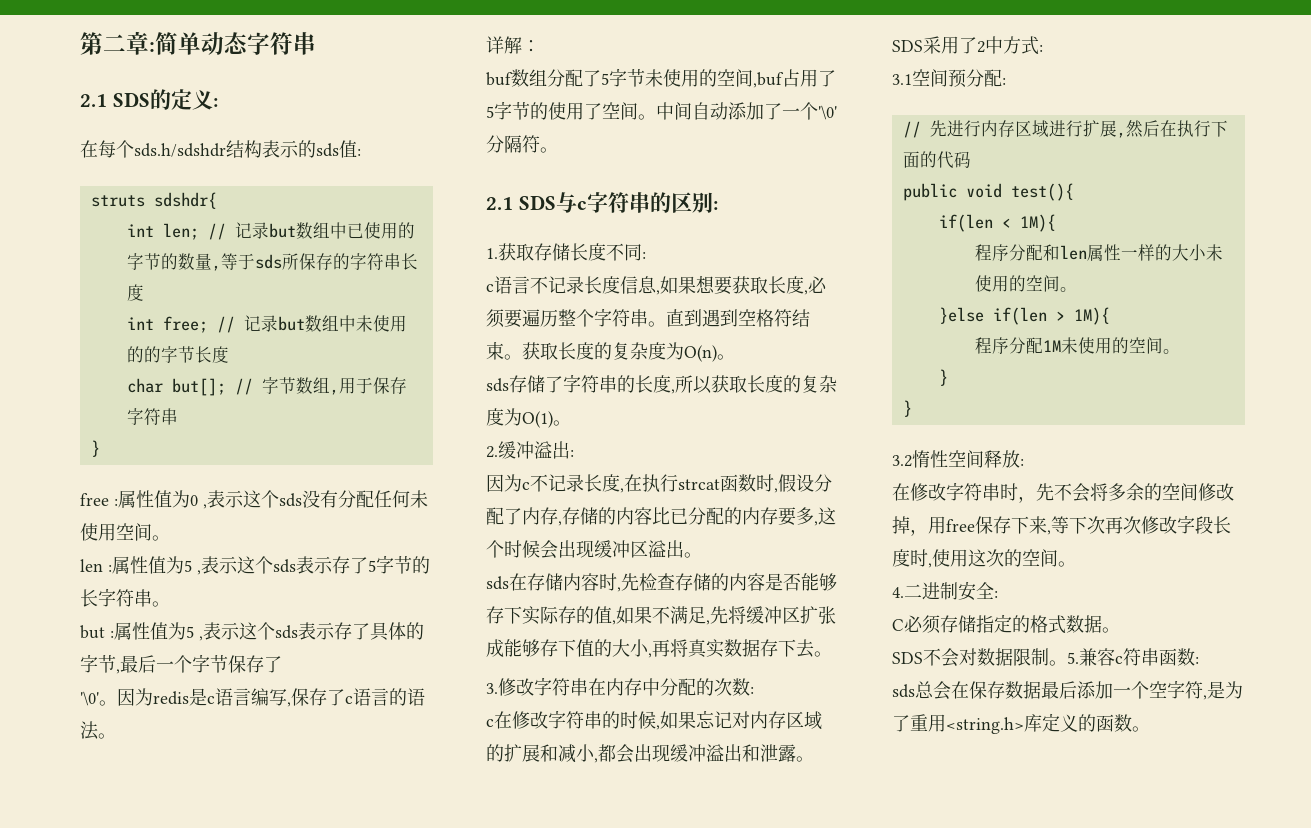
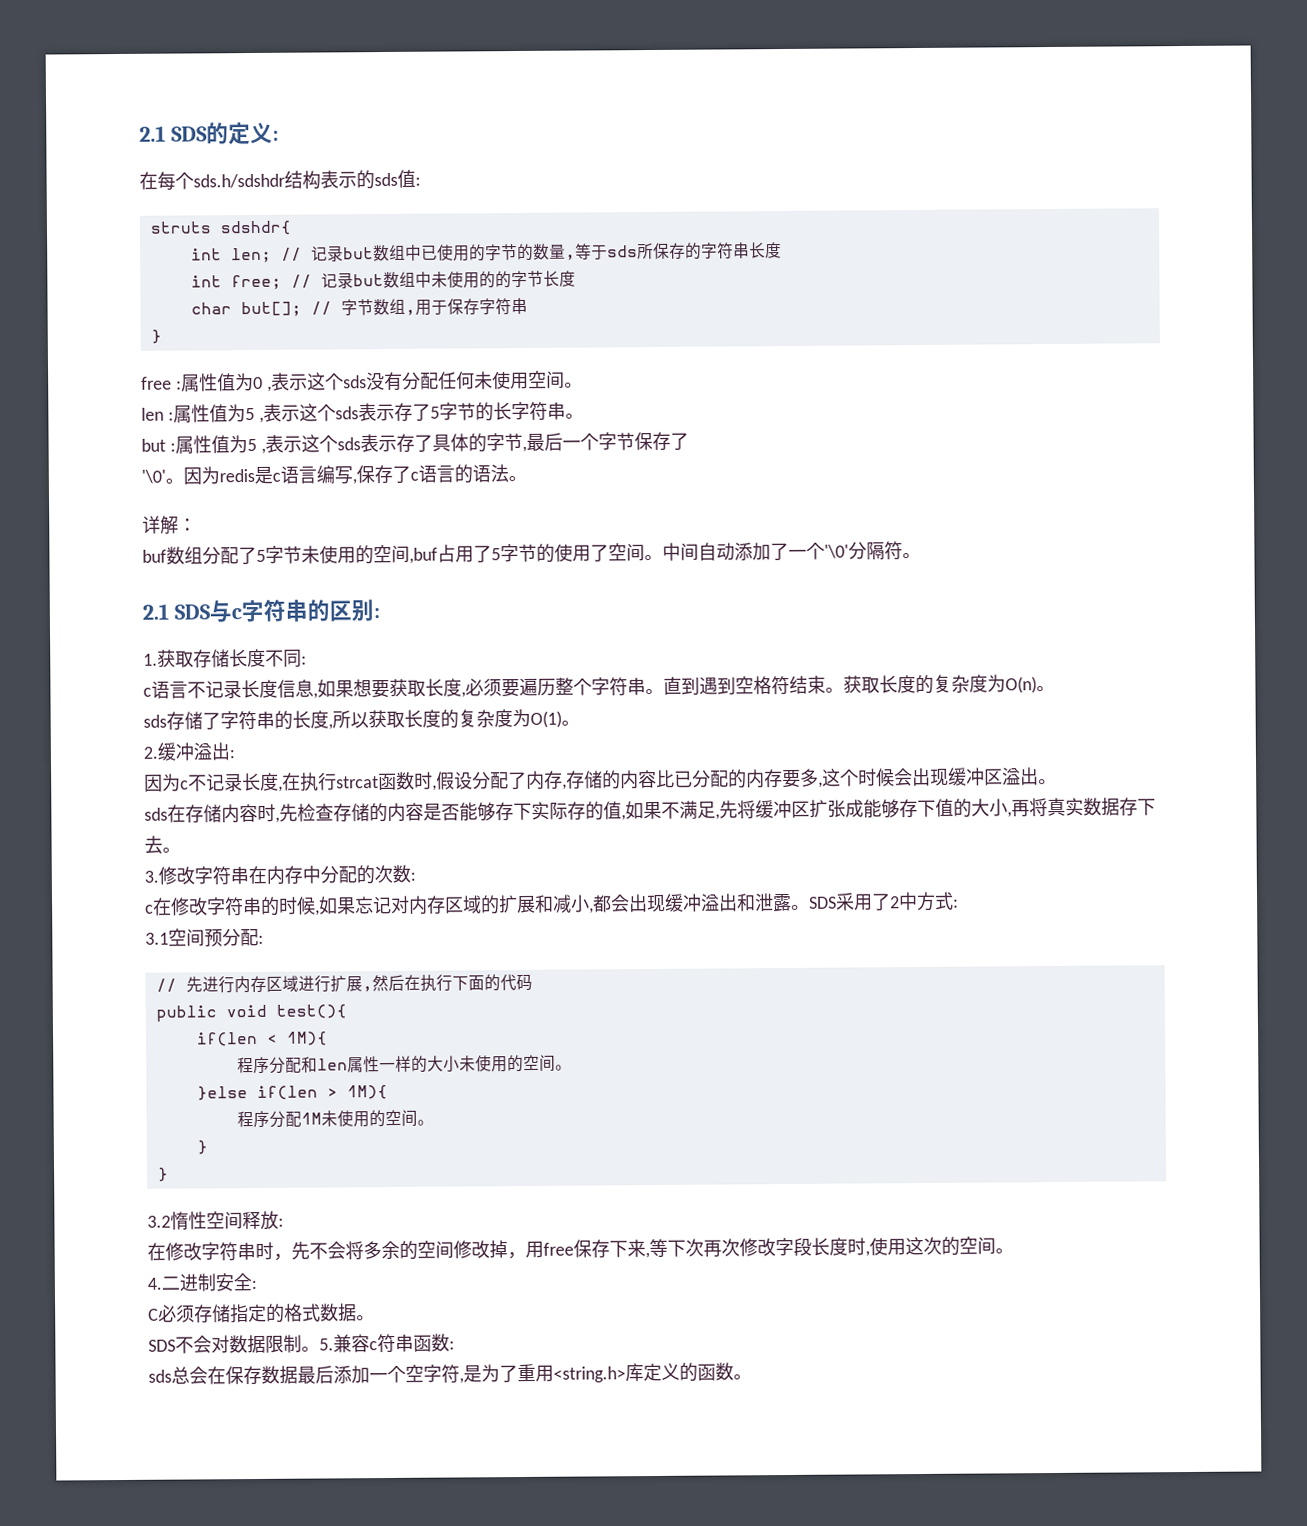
[80,31,316,55] 第二章:简单动态字符串 // -> (139, 133) none

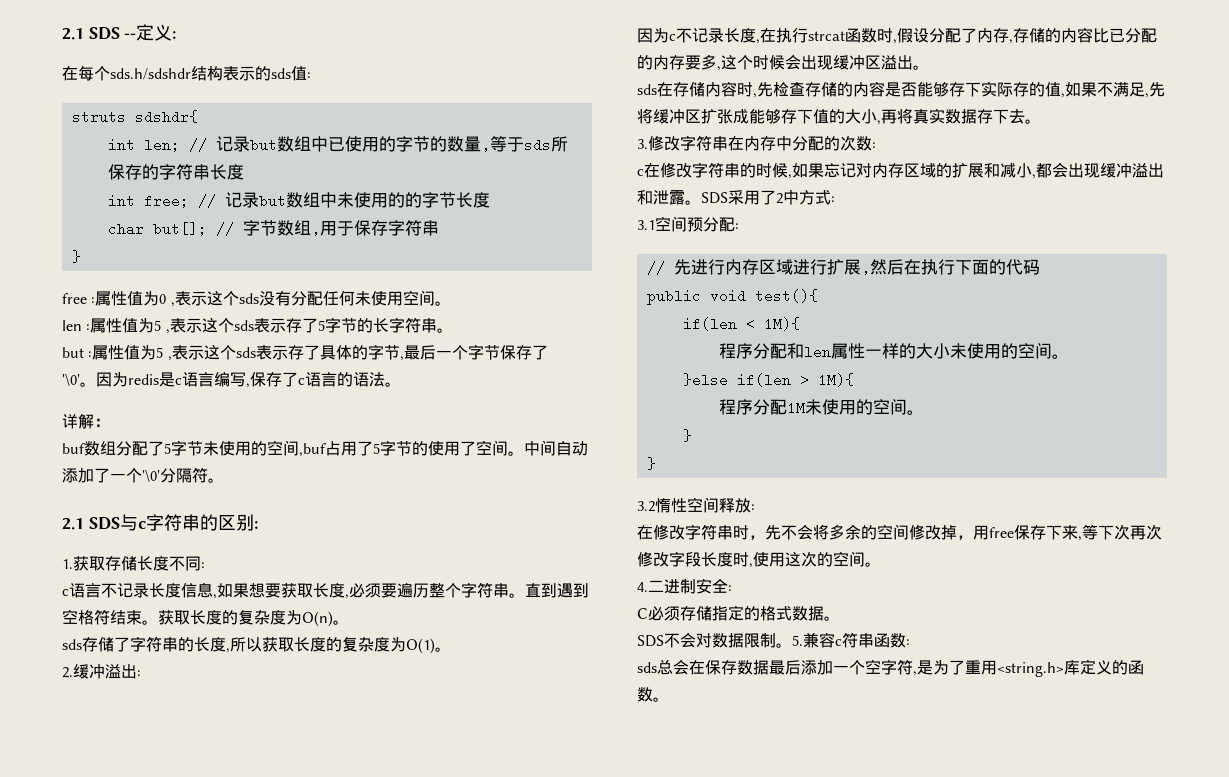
[139,122,229,145] 2.1 SDS的 -> [62,27,137,40] 2.1 SDS --

